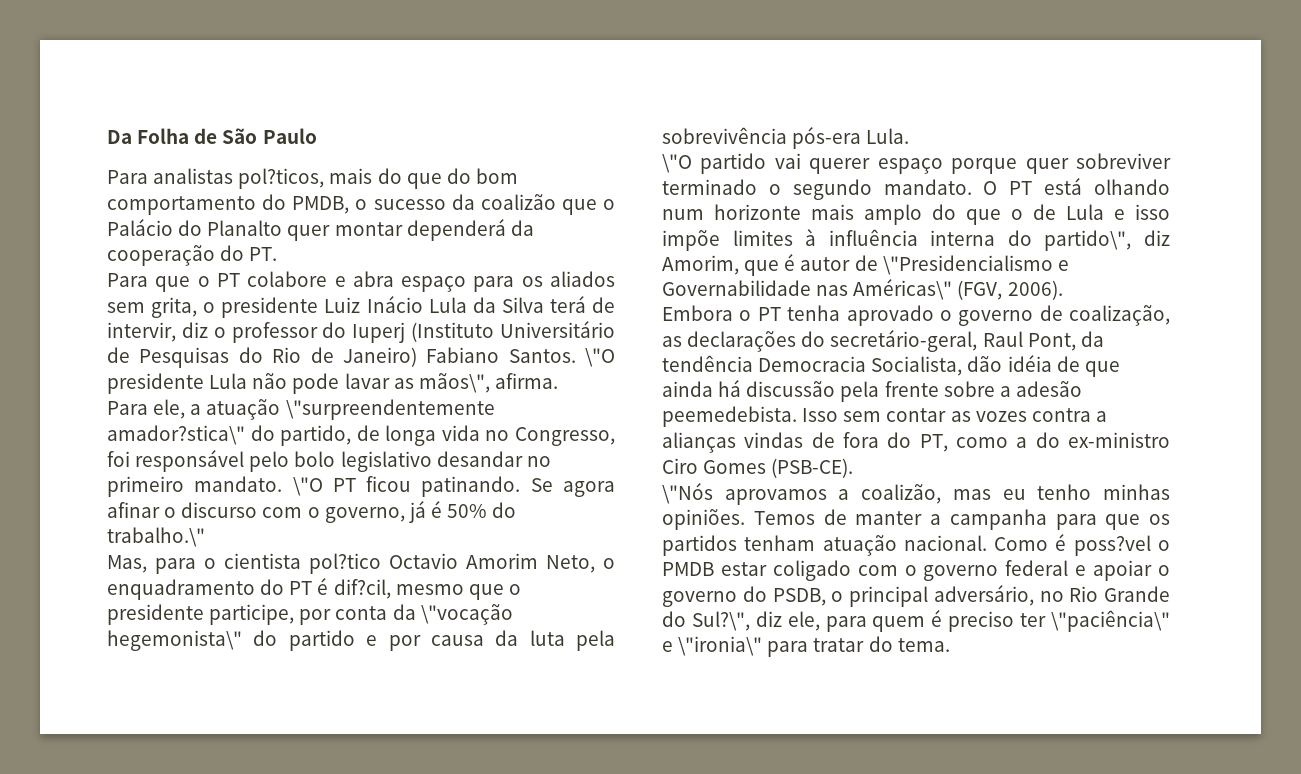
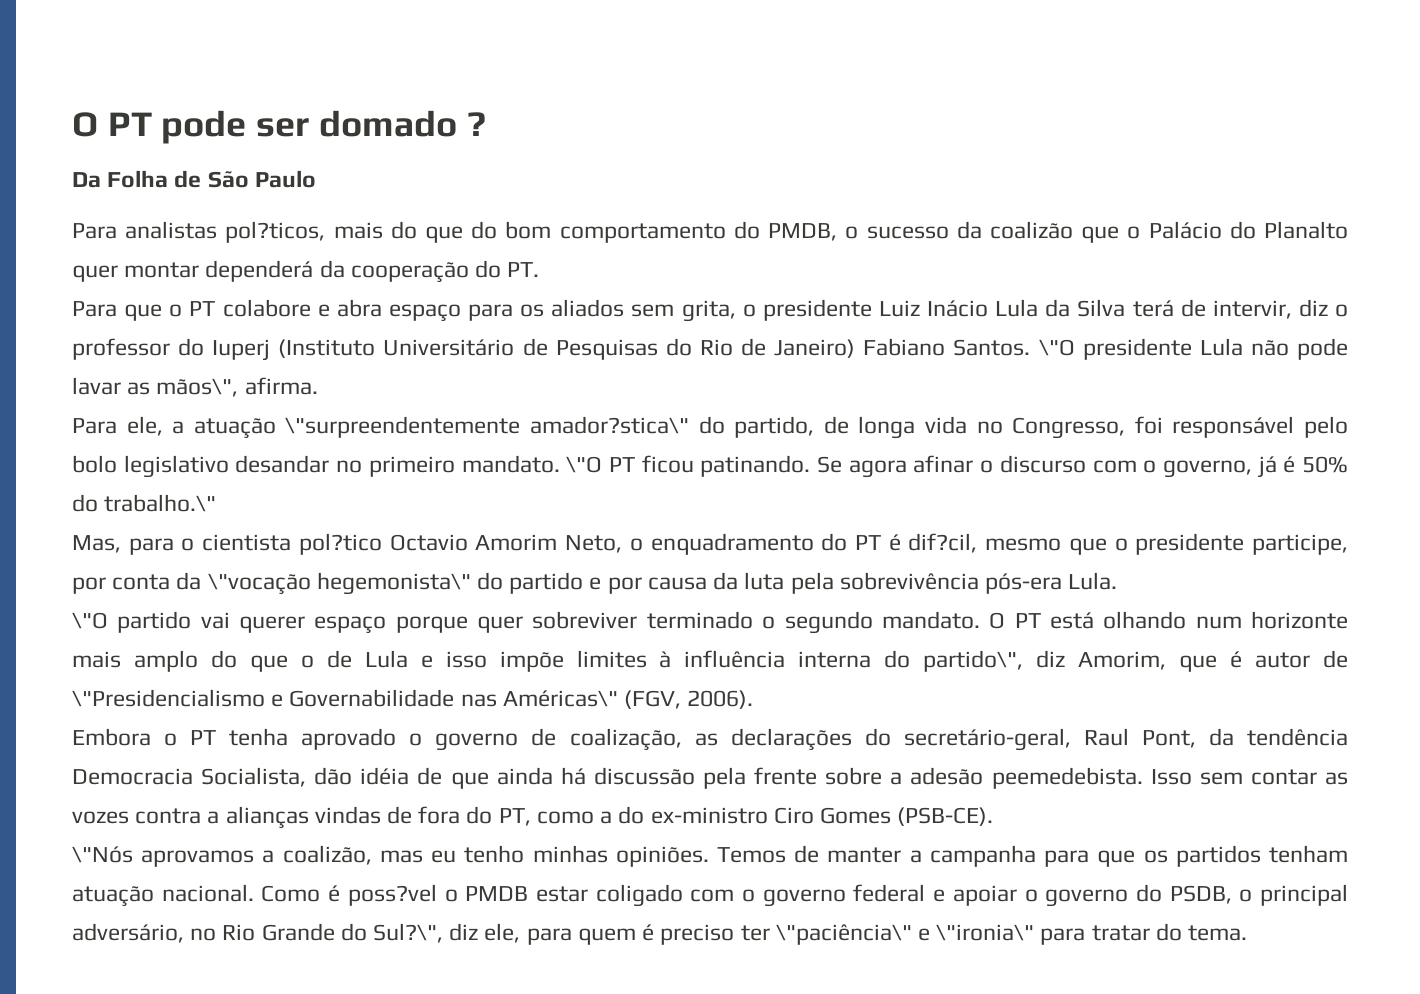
(107, 137) none -> [72,110,486,144] O PT pode ser domado ? //

